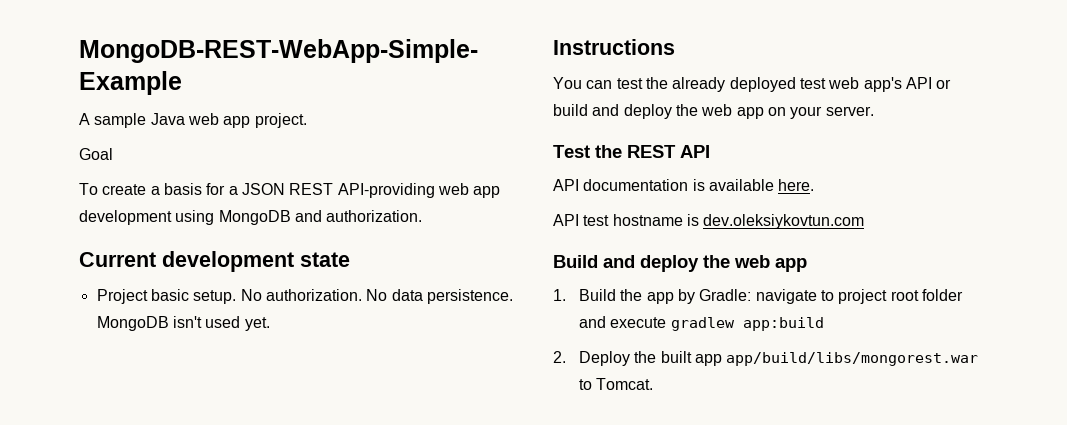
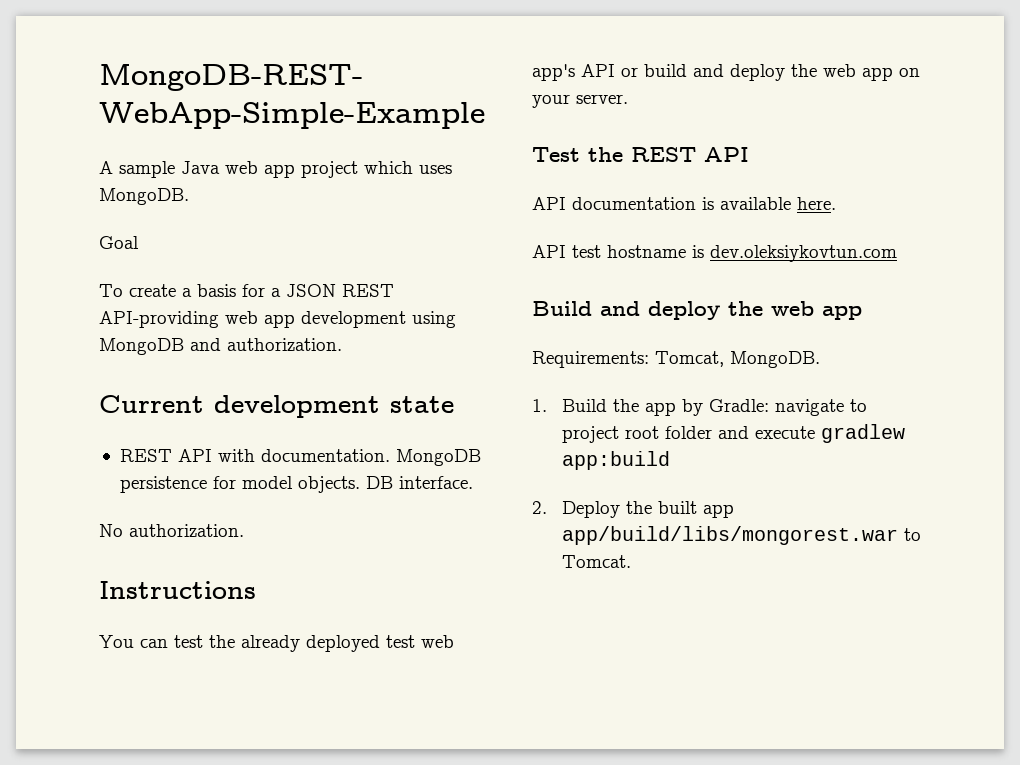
[254,113,307,128] project. -> [301,161,452,178] [99,188,189,205] project which uses MongoDB.
[96,289,513,304] [96,316,270,331] Project basic setup. No authorization. No data persistence. MongoDB isn't used yet. -> [119,449,481,466] [119,476,473,493] [99,524,244,537] REST API with documentation. MongoDB persistence for model objects. DB interface. // No authorization.
(807, 265) none -> [532,351,820,368] // Requirements: Tomcat, MongoDB.

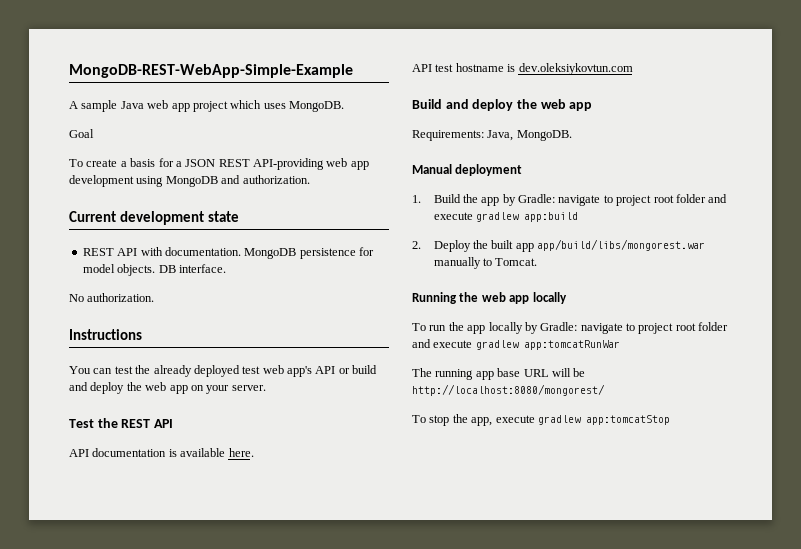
[655,351,820,368] Tomcat, MongoDB. -> [487,130,572,141] [412,164,523,176] Java, MongoDB. // Manual deployment
(898, 535) none -> [433,257,481,269] manually
(631, 561) none -> [412,292,567,304] [412,322,729,334] [412,339,620,350] [412,368,586,380] [412,384,605,396] [412,414,670,426] // Running the web app locally // To run the app locally by Gradle: navigate to project root folder and execute gradlew app:tomcatRunWar // The running app base URL will be http://localhost:8080/mongorest/ // To stop the app, execute gradlew app:tomcatStop

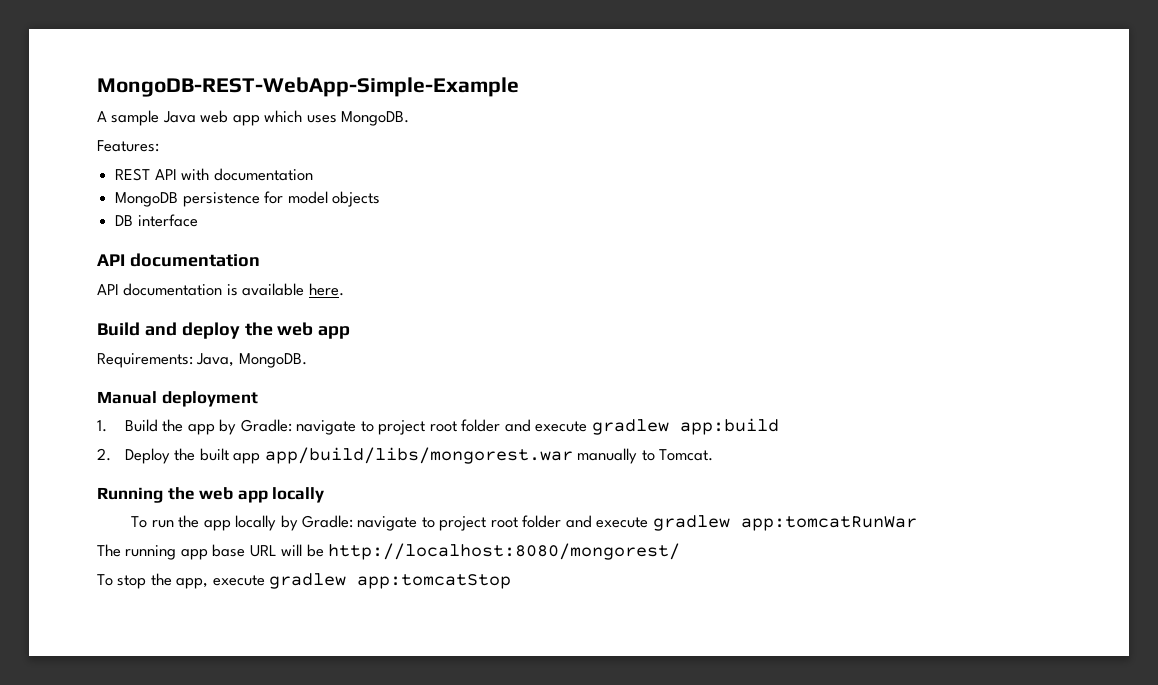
[192,101,228,112] project -> (260, 120) none
[69,129,94,138] [69,158,369,170] [69,175,310,187] [69,211,239,225] Goal // To create a basis for a JSON REST API-providing web app development using MongoDB and authorization. // Current development state -> [97,140,159,152] Features:
[164,247,241,256] documentation. -> [213,168,313,181] documentation //
[117,264,226,276] [69,293,155,302] [69,329,142,340] [69,365,378,377] [69,382,266,394] [69,418,173,428] objects. DB interface. // No authorization. // Instructions // You can test the already deployed test web app's API or build and deploy the web app on your server. // Test the REST API -> [331,191,380,207] [115,214,198,227] [97,253,260,267] objects // DB interface // API documentation
[412,63,633,75] // API test hostname is dev.oleksiykovtun.com -> (344, 289) none

